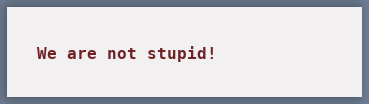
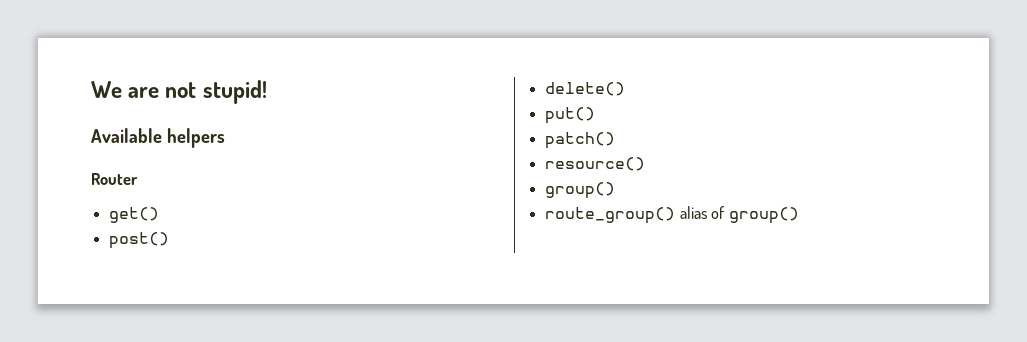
(217, 54) none -> [91,128,225,148] [91,173,138,185] [109,207,160,223] [109,232,170,249] [545,82,626,96] [545,107,596,124] [545,132,616,149] [545,157,646,171] [545,182,616,199] [545,206,799,224] // Available helpers // Router // get() // post() // delete() // put() // patch() // resource() // group() // route_group() alias of group()

